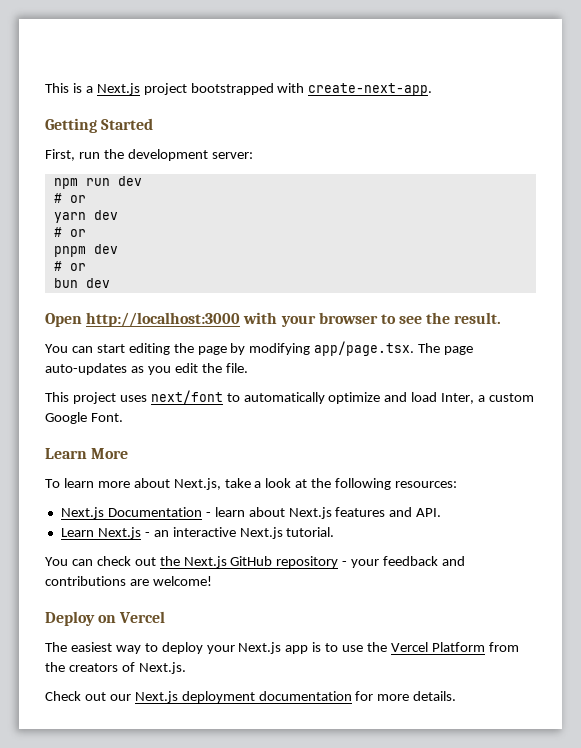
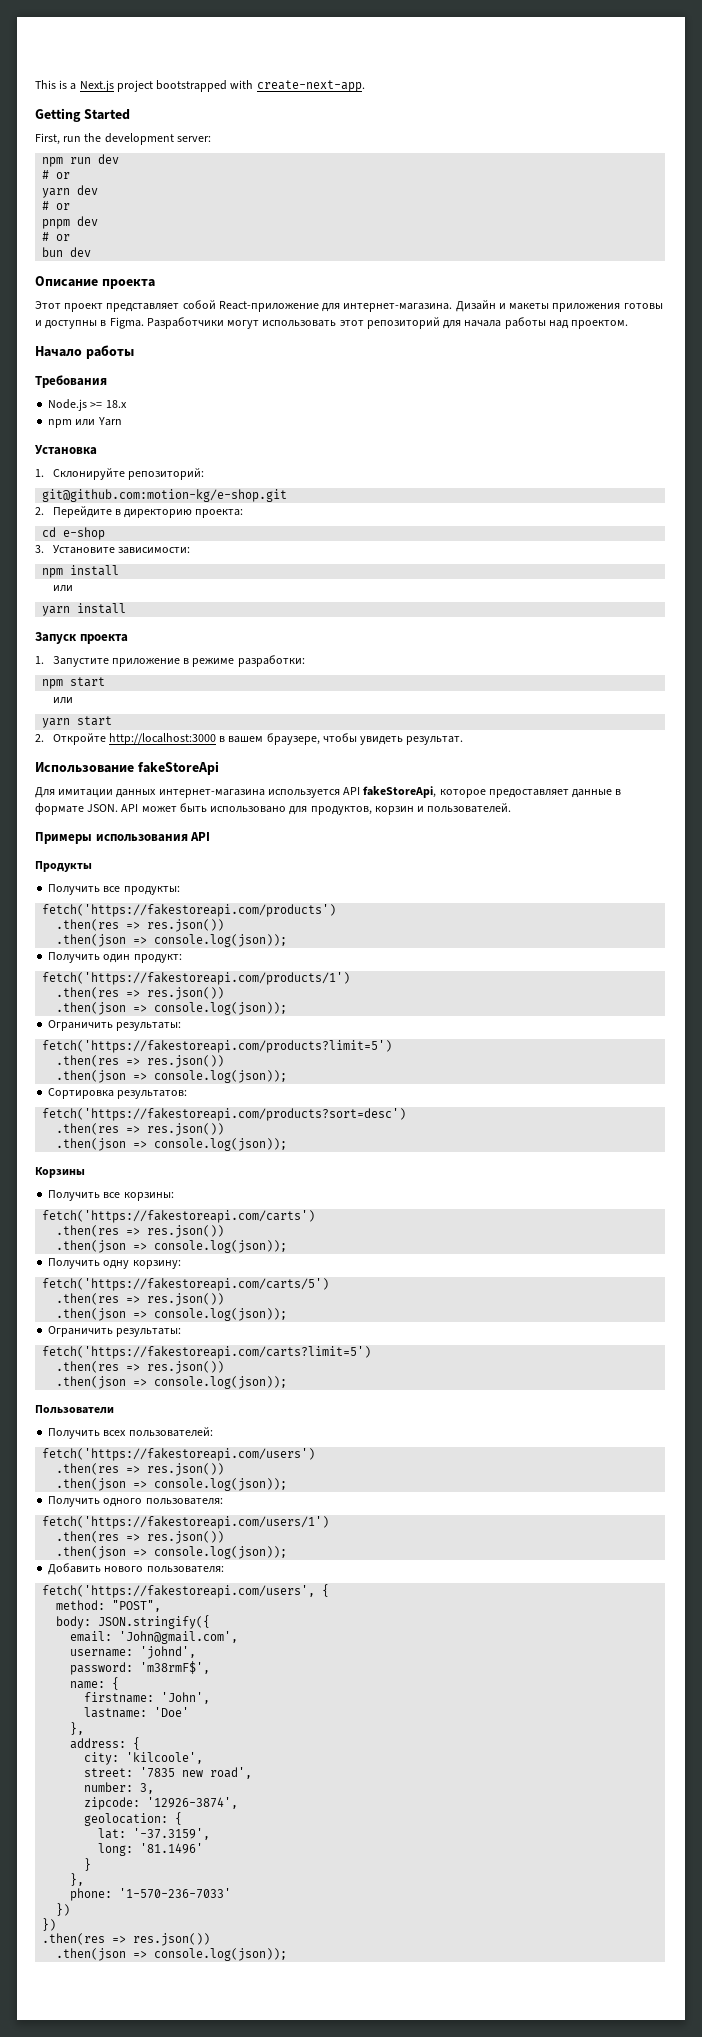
[45,312,502,327] [45,341,474,356] [45,363,248,375] [45,390,535,404] [45,412,123,424] [45,448,129,459] [45,478,458,490] [60,507,442,519] [60,527,335,539] [45,556,466,568] [45,576,212,586] [45,611,166,626] [45,642,519,654] [45,662,186,674] [45,691,457,703] Open http://localhost:3000 with your browser to see the result. // You can start editing the page by modifying app/page.tsx. The page auto-updates as you edit the file. // This project uses next/font to automatically optimize and load Inter, a custom Google Font. // Learn More // To learn more about Next.js, take a look at the following resources: // Next.js Documentation - learn about Next.js features and API. // Learn Next.js - an interactive Next.js tutorial. // You can check out the Next.js GitHub repository - your feedback and contributions are welcome! // Deploy on Vercel // The easiest way to deploy your Next.js app is to use the Vercel Platform from the creators of Next.js. // Check out our Next.js deployment documentation for more details. -> [35,276,155,289] [35,300,663,312] [35,317,629,329] [35,345,134,359] [35,375,107,388] [48,399,127,411] [48,417,122,428] [35,445,97,455] [35,468,204,480] [42,489,288,502] [35,506,244,518] [42,527,106,540] [35,545,190,554] [42,565,120,578] [52,585,73,592] [42,603,127,616] [35,632,128,644] [35,655,305,667] [42,677,106,689] [52,697,73,704] [42,716,113,728] [35,733,464,745] [35,761,219,775] [35,786,622,798] [35,803,512,815] [35,832,211,844] [35,861,92,872] [48,884,180,895] [42,904,337,917] [56,919,225,932] [56,934,288,947] [48,952,182,963] [42,972,351,985] [56,987,225,1000] [56,1002,288,1015] [48,1020,182,1031] [42,1040,393,1053] [56,1055,225,1068] [56,1070,288,1083] [48,1088,188,1099] [42,1108,407,1121] [56,1123,225,1136] [56,1138,288,1151] [35,1167,85,1178] [48,1190,174,1201] [42,1210,316,1223] [56,1225,225,1238] [56,1240,288,1253] [48,1258,181,1269] [42,1278,330,1291] [56,1293,225,1306] [56,1308,288,1321] [48,1326,182,1337] [42,1346,372,1359] [56,1361,225,1374] [56,1376,288,1389] [35,1405,114,1414] [48,1427,213,1439] [42,1448,316,1461] [56,1463,225,1476] [56,1478,288,1491] [48,1496,223,1507] [42,1516,330,1529] [56,1531,225,1544] [56,1546,288,1559] [48,1563,224,1575] [42,1584,330,1598] [56,1600,162,1612] [56,1615,211,1629] [70,1631,239,1644] [70,1646,197,1659] [70,1661,211,1675] [70,1677,120,1690] [84,1692,211,1704] [84,1707,190,1718] [70,1722,85,1735] [70,1737,141,1750] [84,1752,204,1765] [84,1767,253,1779] [84,1782,155,1794] [84,1797,239,1810] [84,1812,183,1826] [98,1828,211,1840] [98,1843,204,1856] [84,1858,92,1871] [70,1873,85,1886] [70,1888,232,1901] [56,1903,71,1916] [42,1918,57,1931] [42,1933,211,1946] [56,1948,288,1961] Описание проекта // Этот проект представляет собой React-приложение для интернет-магазина. Дизайн и макеты приложения готовы и доступны в Figma. Разработчики могут использовать этот репозиторий для начала работы над проектом. // Начало работы // Требования // Node.js >= 18.x // npm или Yarn // Установка // 1. Склонируйте репозиторий: // git@github.com:motion-kg/e-shop.git // 2. Перейдите в директорию проекта: // cd e-shop // 3. Установите зависимости: // npm install // или // yarn install // Запуск проекта // 1. Запустите приложение в режиме разработки: // npm start // или // yarn start // 2. Откройте http://localhost:3000 в вашем браузере, чтобы увидеть результат. // Использование fakeStoreApi // Для имитации данных интернет-магазина используется API fakeStoreApi, которое предоставляет данные в формате JSON. API может быть использовано для продуктов, корзин и пользователей. // Примеры использования API // Продукты // Получить все продукты: // fetch('https://fakestoreapi.com/products') // .then(res => res.json()) // .then(json => console.log(json)); // Получить один продукт: // fetch('https://fakestoreapi.com/products/1') // .then(res => res.json()) // .then(json => console.log(json)); // Ограничить результаты: // fetch('https://fakestoreapi.com/products?limit=5') // .then(res => res.json()) // .then(json => console.log(json)); // Сортировка результатов: // fetch('https://fakestoreapi.com/products?sort=desc') // .then(res => res.json()) // .then(json => console.log(json)); // Корзины // Получить все корзины: // fetch('https://fakestoreapi.com/carts') // .then(res => res.json()) // .then(json => console.log(json)); // Получить одну корзину: // fetch('https://fakestoreapi.com/carts/5') // .then(res => res.json()) // .then(json => console.log(json)); // Ограничить результаты: // fetch('https://fakestoreapi.com/carts?limit=5') // .then(res => res.json()) // .then(json => console.log(json)); // Пользователи // Получить всех пользователей: // fetch('https://fakestoreapi.com/users') // .then(res => res.json()) // .then(json => console.log(json)); // Получить одного пользователя: // fetch('https://fakestoreapi.com/users/1') // .then(res => res.json()) // .then(json => console.log(json)); // Добавить нового пользователя: // fetch('https://fakestoreapi.com/users', { // method: "POST", // body: JSON.stringify({ // email: 'John@gmail.com', // username: 'johnd', // password: 'm38rmF$', // name: { // firstname: 'John', // lastname: 'Doe' // }, // address: { // city: 'kilcoole', // street: '7835 new road', // number: 3, // zipcode: '12926-3874', // geolocation: { // lat: '-37.3159', // long: '81.1496' // } // }, // phone: '1-570-236-7033' // }) // }) // .then(res => res.json()) // .then(json => console.log(json));

